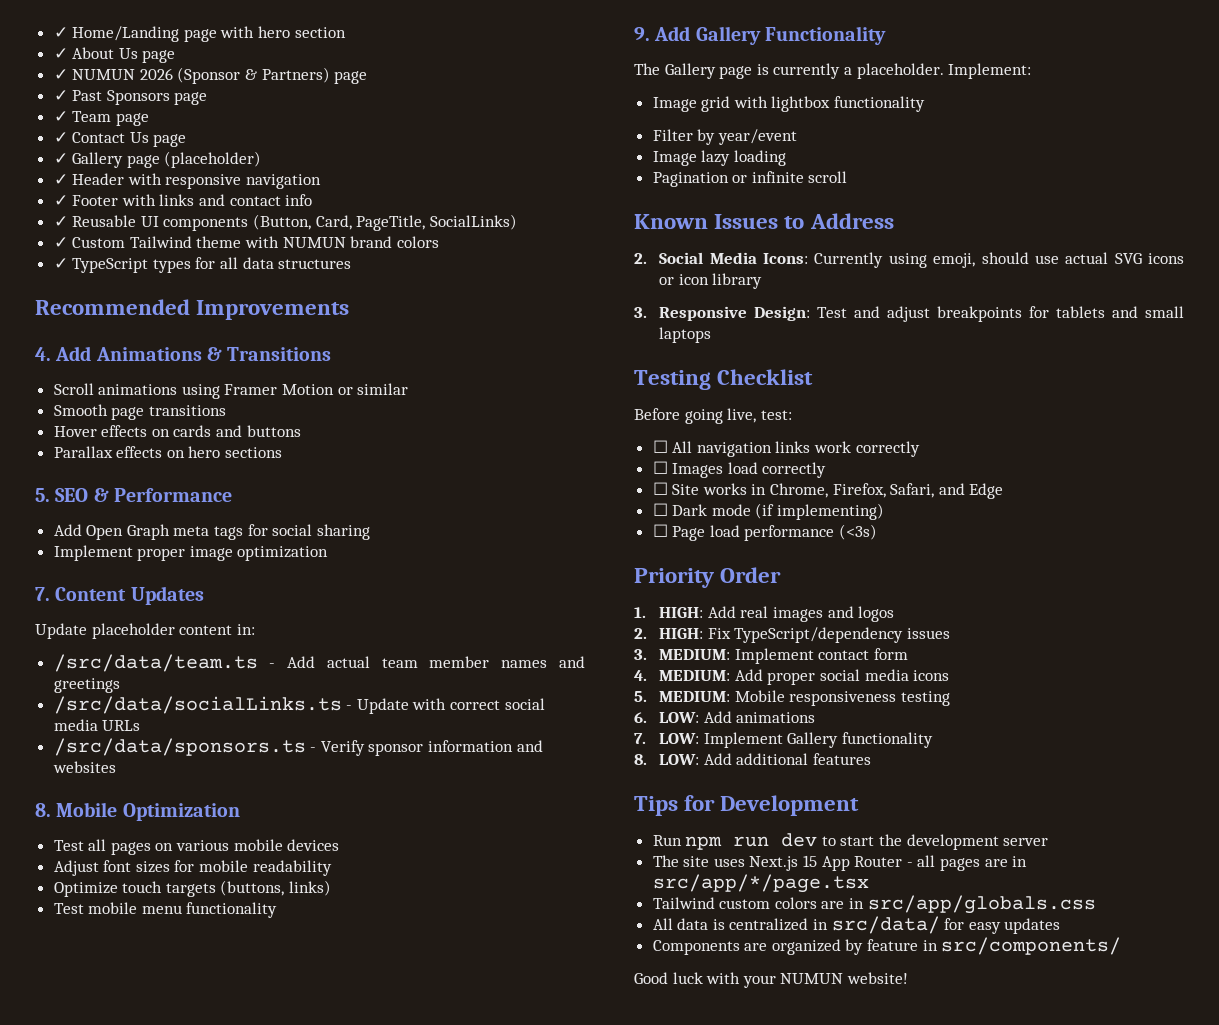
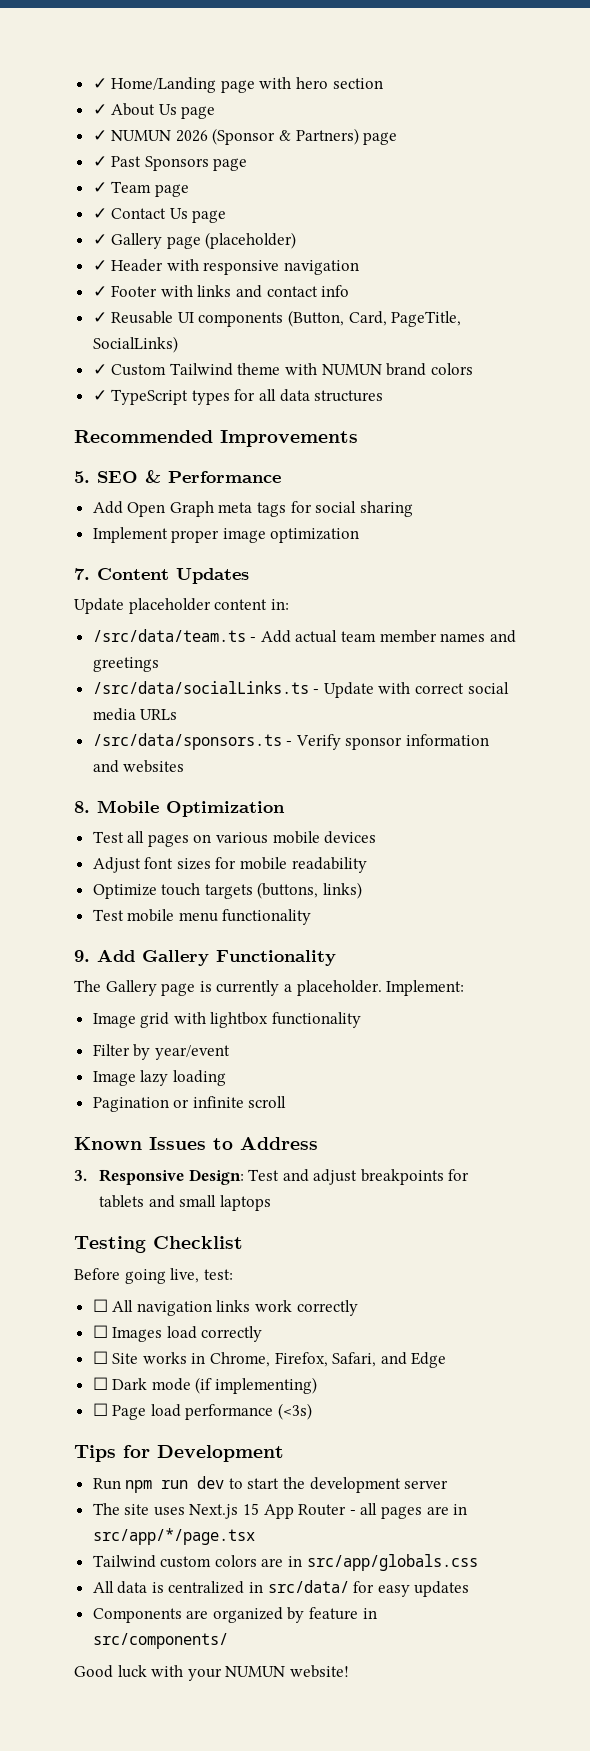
[35,346,332,361] [53,383,409,399] [53,404,226,420] [53,425,301,437] [53,446,283,458] // 4. Add Animations & Transitions // Scroll animations using Framer Motion or similar // Smooth page transitions // Hover effects on cards and buttons // Parallax effects on hero sections -> (358, 438) none
[634,252,1184,268] [659,273,763,289] // 2. Social Media Icons: Currently using emoji, should use actual SVG icons or icon library -> (318, 1143) none
[634,567,782,588] [634,606,895,622] [634,627,951,643] [634,648,909,664] [634,669,950,685] [634,690,951,706] [634,711,816,723] [634,732,934,748] [634,753,872,765] // Priority Order // 1. HIGH: Add real images and logos // 2. HIGH: Fix TypeScript/dependency issues // 3. MEDIUM: Implement contact form // 4. MEDIUM: Add proper social media icons // 5. MEDIUM: Mobile responsiveness testing // 6. LOW: Add animations // 7. LOW: Implement Gallery functionality // 8. LOW: Add additional features -> (313, 1411) none

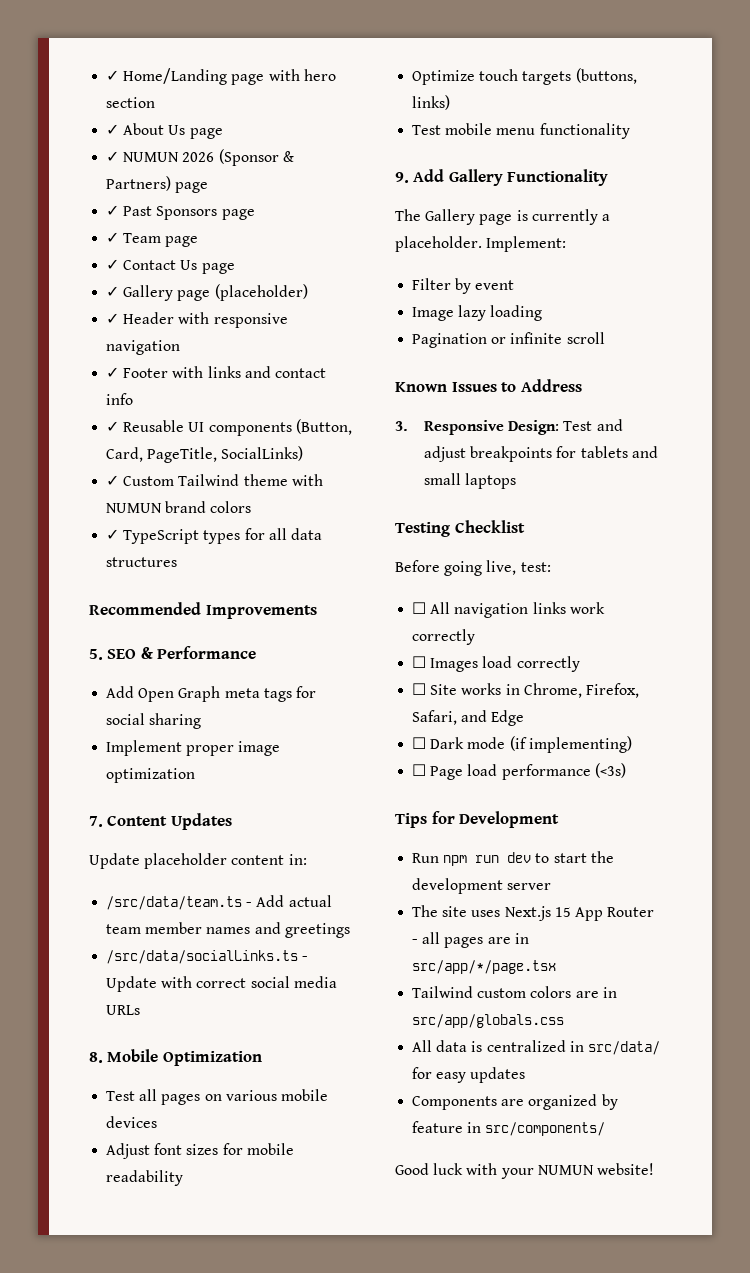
[92,733,490,750] [92,760,185,773] // /src/data/sponsors.ts - Verify sponsor information and websites -> (141, 1010) none
[92,1012,362,1028] // Image grid with lightbox functionality -> (567, 244) none
[154,1045,230,1060] year/event -> [475,280,515,290] event

